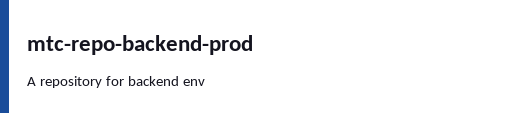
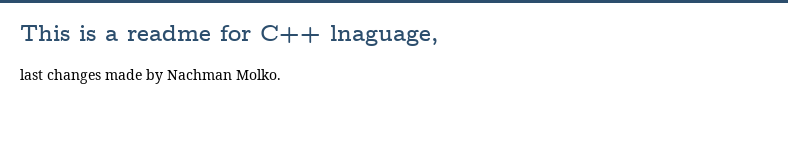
[27,35,253,55] [27,76,205,88] mtc-repo-backend-prod // A repository for backend env -> [20,25,438,46] [20,69,281,84] This is a readme for C++ lnaguage, // last changes made by Nachman Molko.

